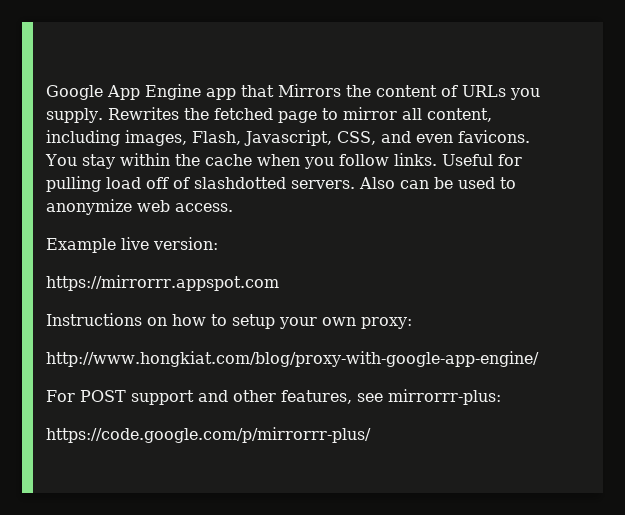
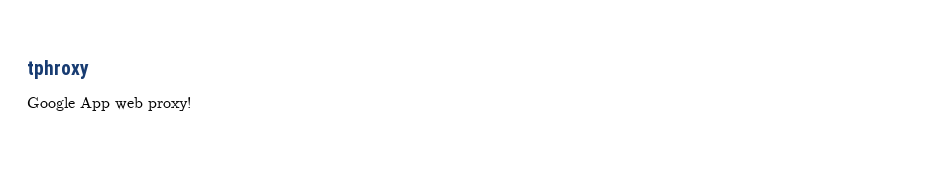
(46, 92) none -> [27,60,89,79] tphroxy //
[145,84,540,100] [46,107,492,123] [46,130,530,146] [45,153,522,169] [46,176,516,192] [46,199,233,215] [46,237,218,253] [46,275,279,291] [46,313,412,329] [46,351,539,367] [46,389,501,405] [46,427,371,443] Engine app that Mirrors the content of URLs you supply. Rewrites the fetched page to mirror all content, including images, Flash, Javascript, CSS, and even favicons. You stay within the cache when you follow links. Useful for pulling load off of slashdotted servers. Also can be used to anonymize web access. // Example live version: // https://mirrorrr.appspot.com // Instructions on how to setup your own proxy: // http://www.hongkiat.com/blog/proxy-with-google-app-engine/ // For POST support and other features, see mirrorrr-plus: // https://code.google.com/p/mirrorrr-plus/ -> [115,97,191,111] web proxy!

